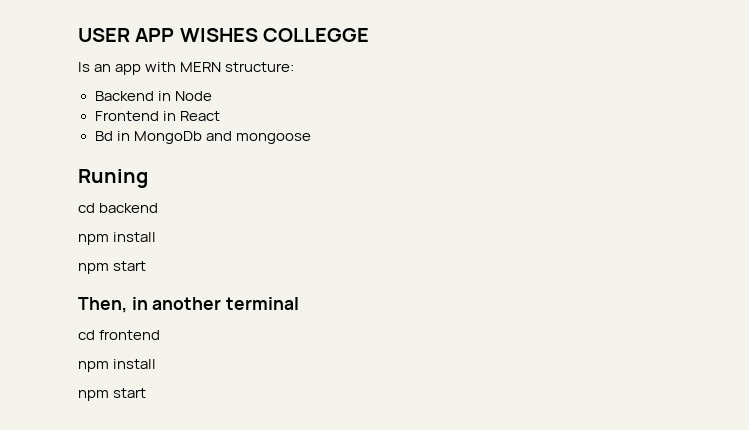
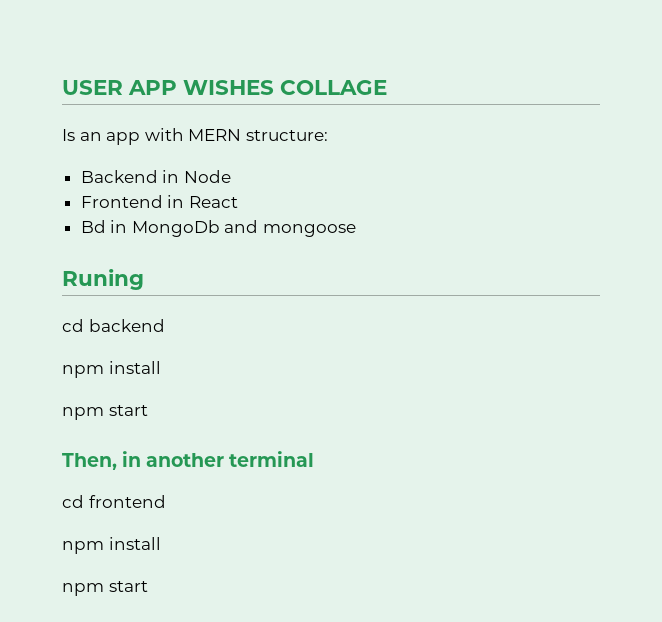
[263,28,370,42] COLLEGGE -> [280,80,387,95] COLLAGE

